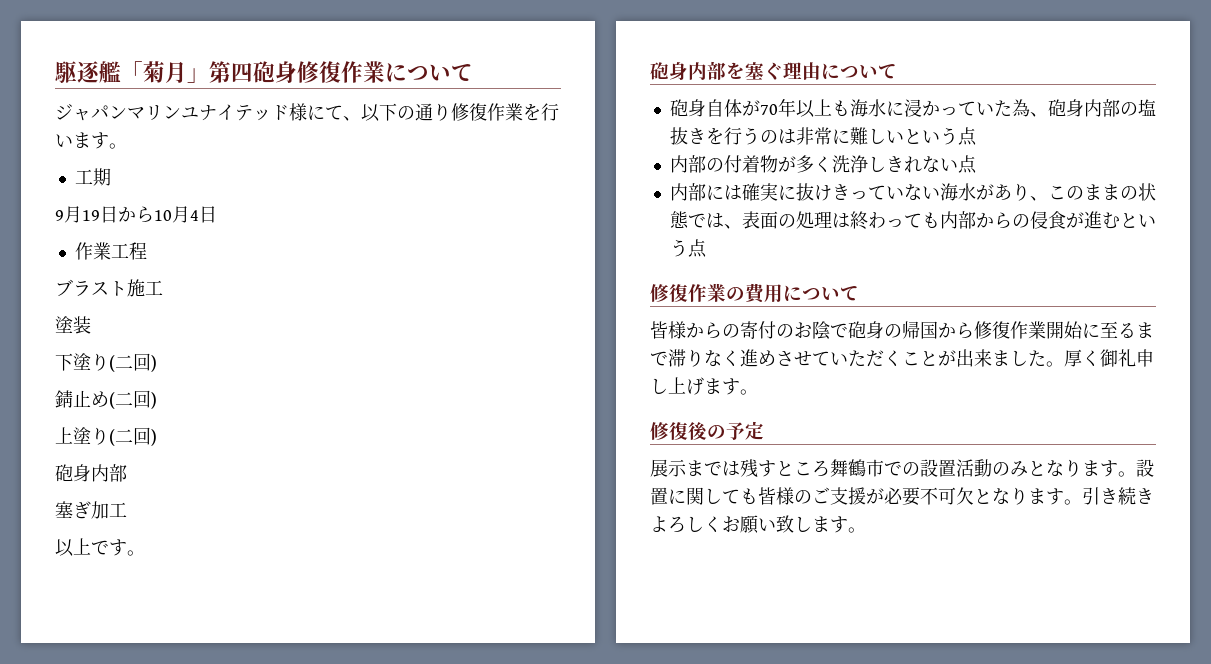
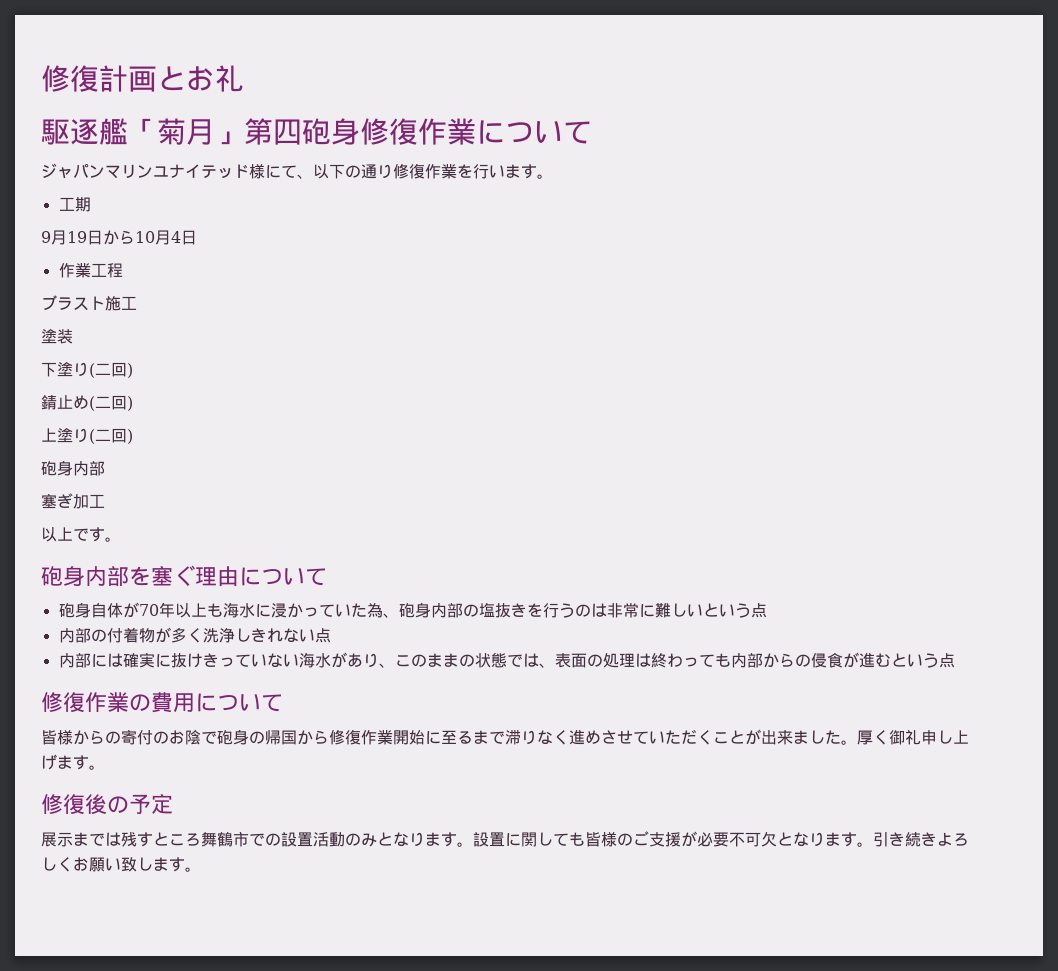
(54, 72) none -> [41,65,244,92] 修復計画とお礼 //

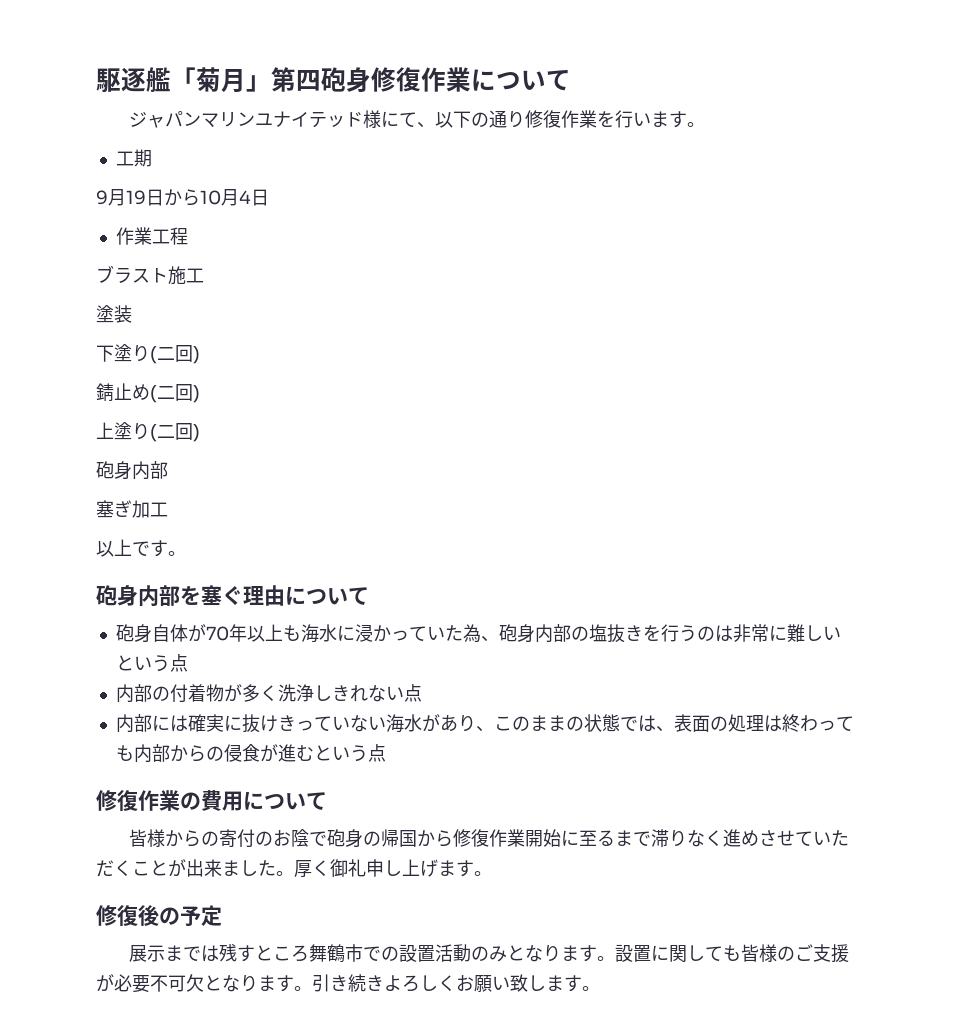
[41,65,244,92] 修復計画とお礼 // -> (96, 80) none

